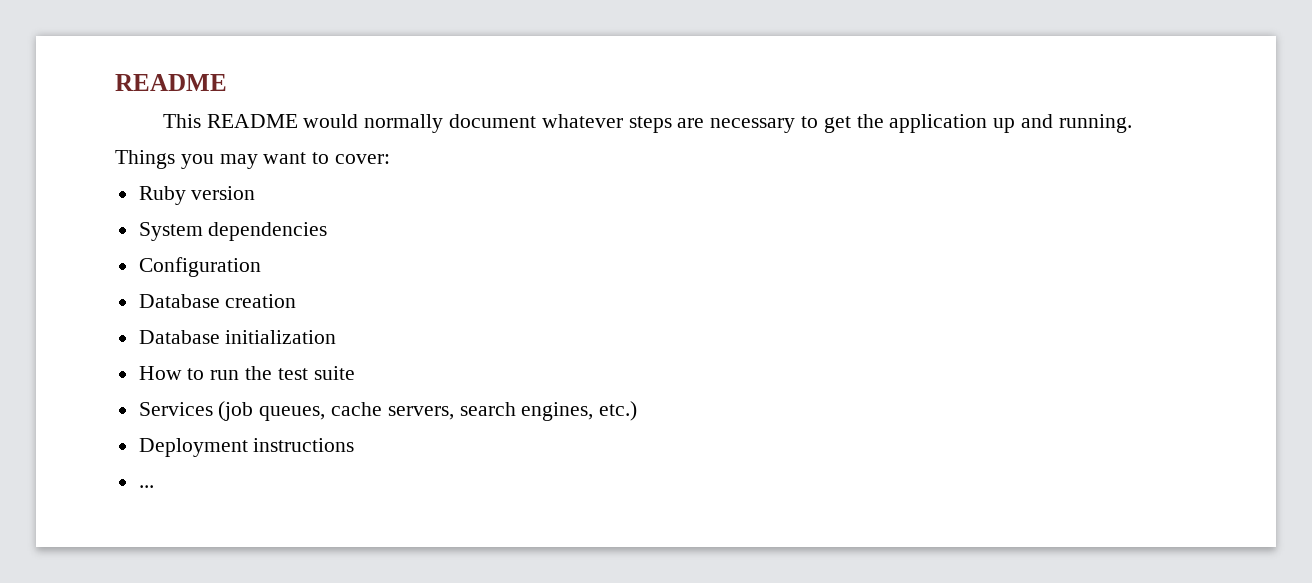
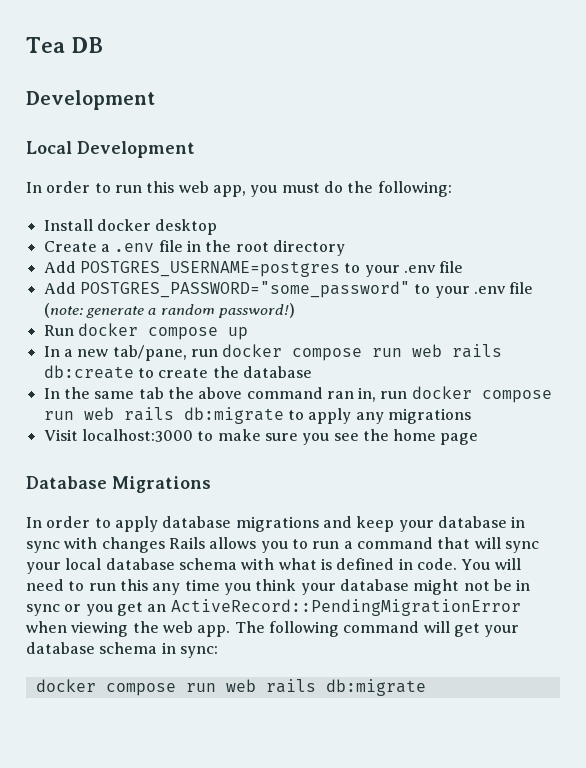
[115,74,227,91] [162,114,1132,133] [115,150,391,169] [138,186,256,205] [138,222,328,241] [138,257,261,277] [138,294,297,308] [138,330,337,344] [138,366,355,380] [138,401,638,421] [138,438,355,457] [138,485,154,488] README // This README would normally document whatever steps are necessary to get the application up and running. // Things you may want to cover: // Ruby version // System dependencies // Configuration // Database creation // Database initialization // How to run the test suite // Services (job queues, cache servers, search engines, etc.) // Deployment instructions // ... -> [26,37,104,53] [26,90,155,110] [26,141,195,158] [26,181,452,197] [43,219,218,235] [43,240,345,256] [43,261,464,277] [43,281,534,298] [43,303,295,318] [43,323,248,340] [43,344,503,361] [43,365,312,379] [43,386,552,403] [43,407,471,424] [43,429,479,445] [26,476,211,493] [26,516,526,532] [26,537,539,553] [26,558,521,574] [26,579,531,595] [26,599,521,616] [26,621,520,637] [26,642,218,658] [35,679,426,696] Tea DB // Development // Local Development // In order to run this web app, you must do the following: // Install docker desktop // Create a .env file in the root directory // Add POSTGRES_USERNAME=postgres to your .env file // Add POSTGRES_PASSWORD="some_password" to your .env file (note: generate a random password!) // Run docker compose up // In a new tab/pane, run docker compose run web rails db:create to create the database // In the same tab the above command ran in, run docker compose run web rails db:migrate to apply any migrations // Visit localhost:3000 to make sure you see the home page // Database Migrations // In order to apply database migrations and keep your database in sync with changes Rails allows you to run a command that will sync your local database schema with what is defined in code. You will need to run this any time you think your database might not be in sync or you get an ActiveRecord::PendingMigrationError when viewing the web app. The following command will get your database schema in sync: // docker compose run web rails db:migrate

